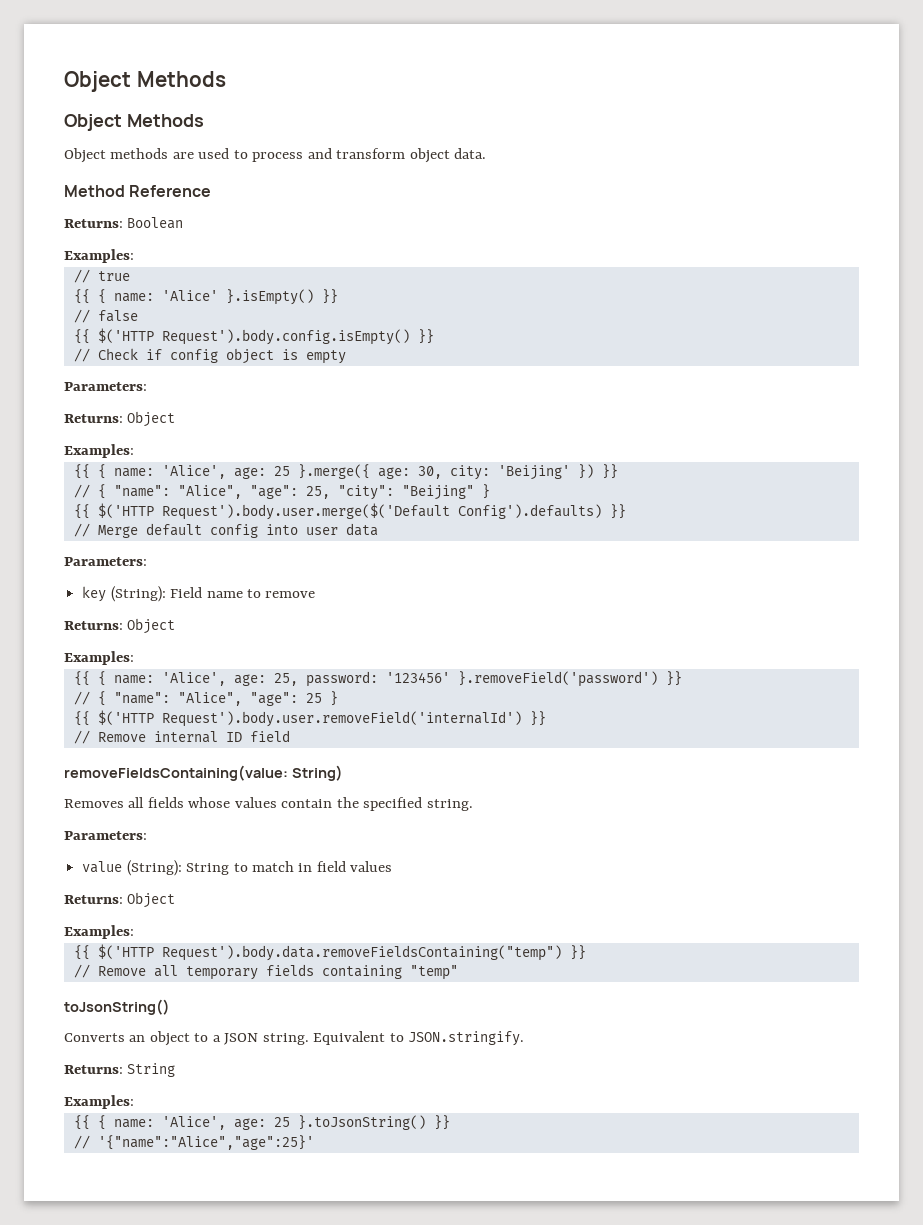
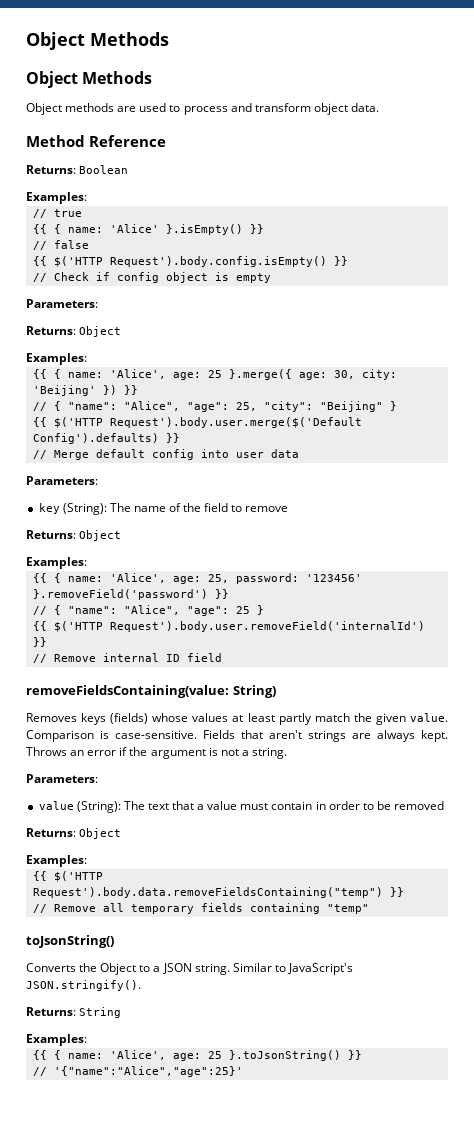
[170,587,243,598] Field name -> [109,503,229,512] The name of the field
[128,797,473,811] [64,831,147,840] [82,860,393,876] all fields whose values contain the specified string. // Parameters: // value (String): String to match in field values -> [81,713,448,725] [26,730,448,742] [26,747,287,759] [26,774,98,783] [38,801,445,813] keys (fields) whose values at least partly match the given value. Comparison is case-sensitive. Fields that aren't strings are always kept. Throws an error if the argument is not a string. // Parameters: // value (String): The text that a value must contain in order to be removed
[129,1031,190,1046] an object -> [79,963,137,975] the Object
[313,1031,525,1046] Equivalent to JSON.stringify. -> [232,963,353,975] [26,980,141,991] Similar to JavaScript's JSON.stringify().

